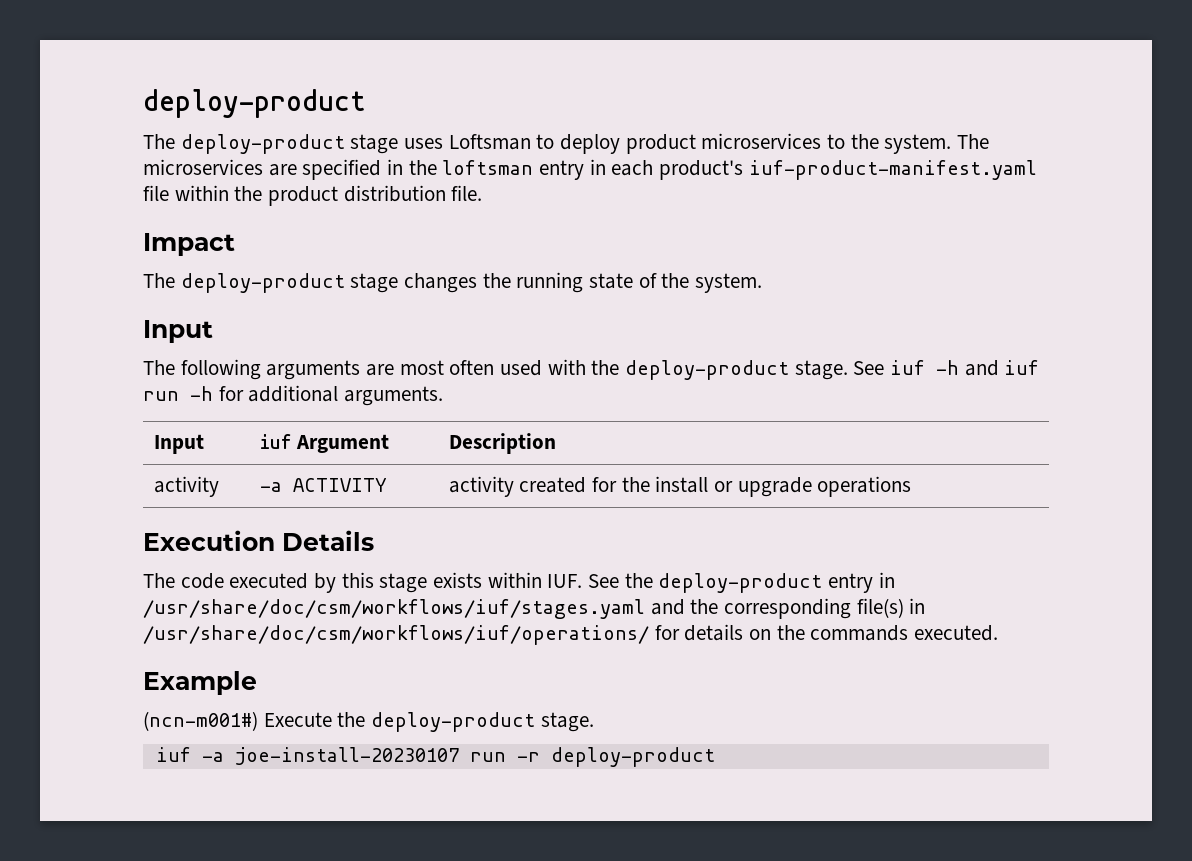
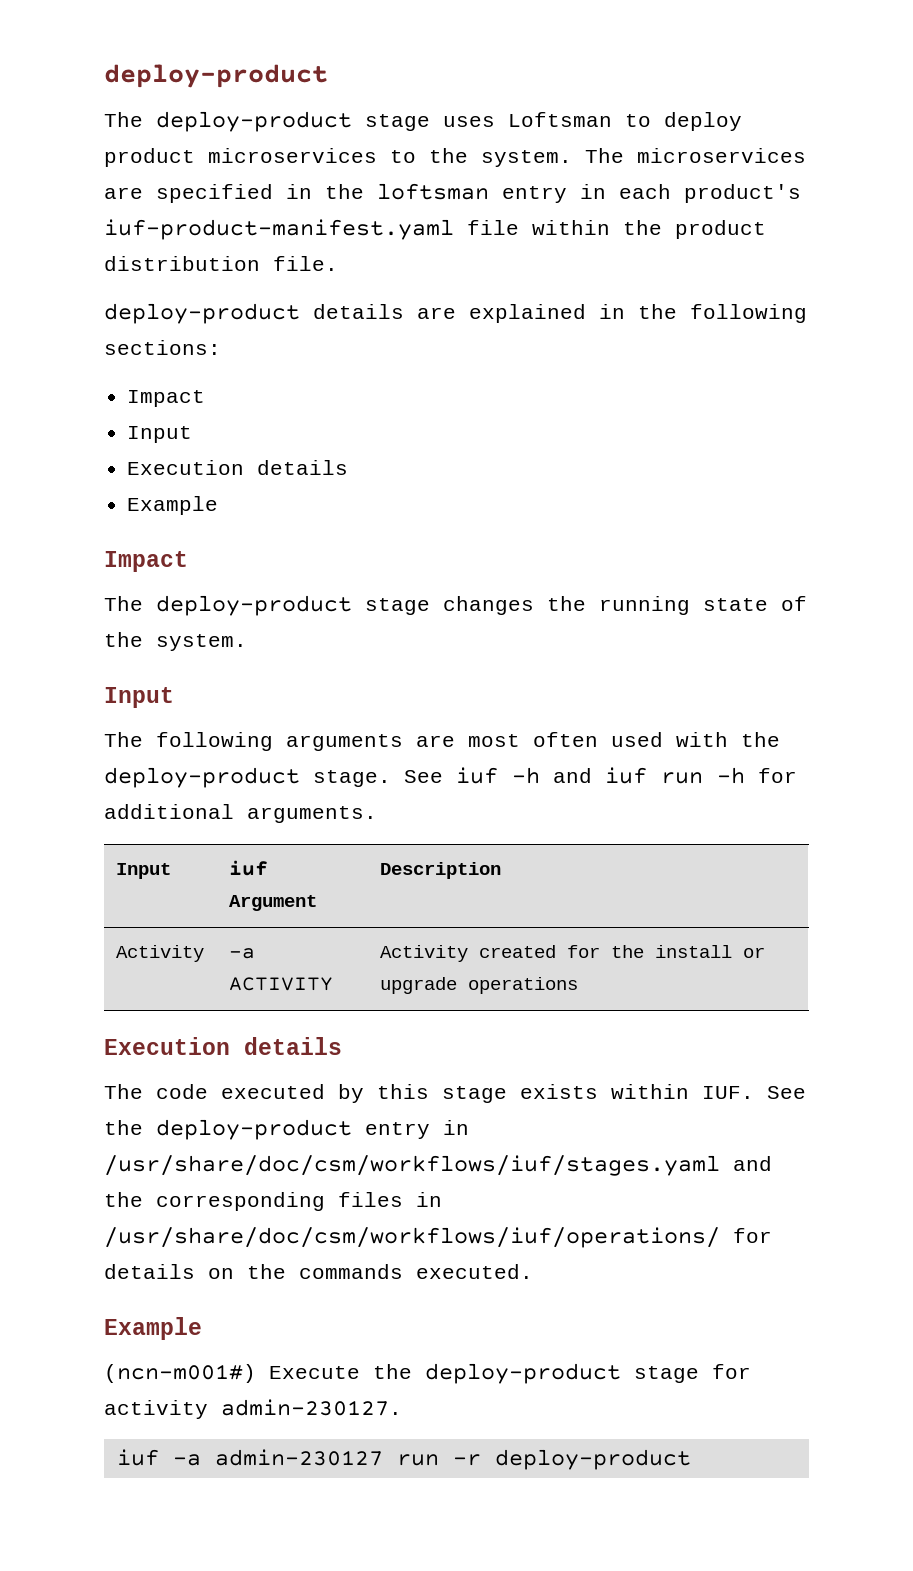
(483, 193) none -> [104,303,807,324] [104,340,221,355] [127,390,206,407] [127,426,193,443] [127,460,349,475] [127,496,219,515] // deploy-product details are explained in the following sections: // Impact // Input // Execution details // Example
[153,476,219,497] activity -> [116,945,205,962] Activity
[448,476,514,497] activity -> [380,945,469,962] Activity
[282,530,374,551] Details -> [244,1037,342,1055] details
[856,598,904,618] file(s) -> [338,1192,403,1207] files
[540,712,594,732] stage. -> [634,1364,751,1383] [104,1399,402,1419] stage for activity admin-230127.
[234,747,459,765] joe-install-20230107 -> [214,1449,383,1466] admin-230127

